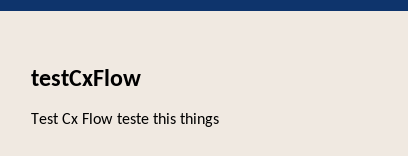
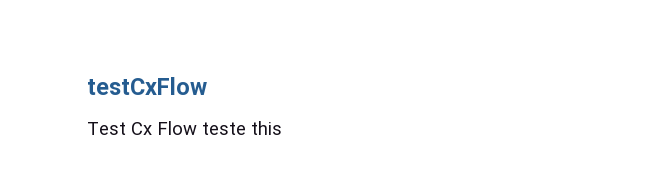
[179,113,219,127] things -> (282, 128) none

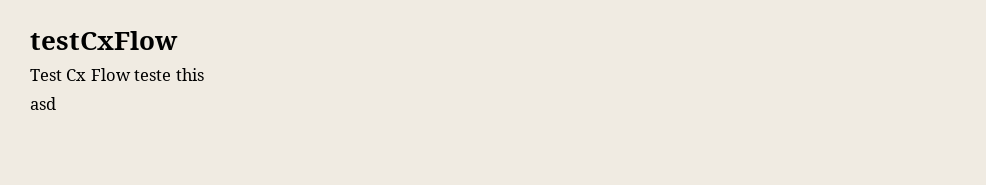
(282, 128) none -> [30,97,56,110] // asd

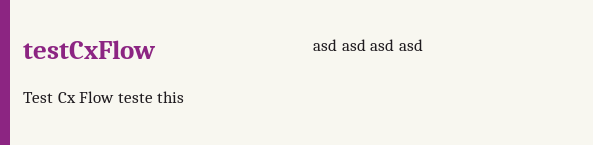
(56, 103) none -> [341,39,423,51] asd asd asd

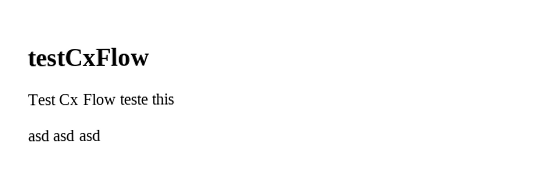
[398,39,423,51] asd -> (101, 135) none

